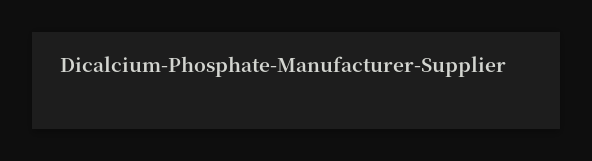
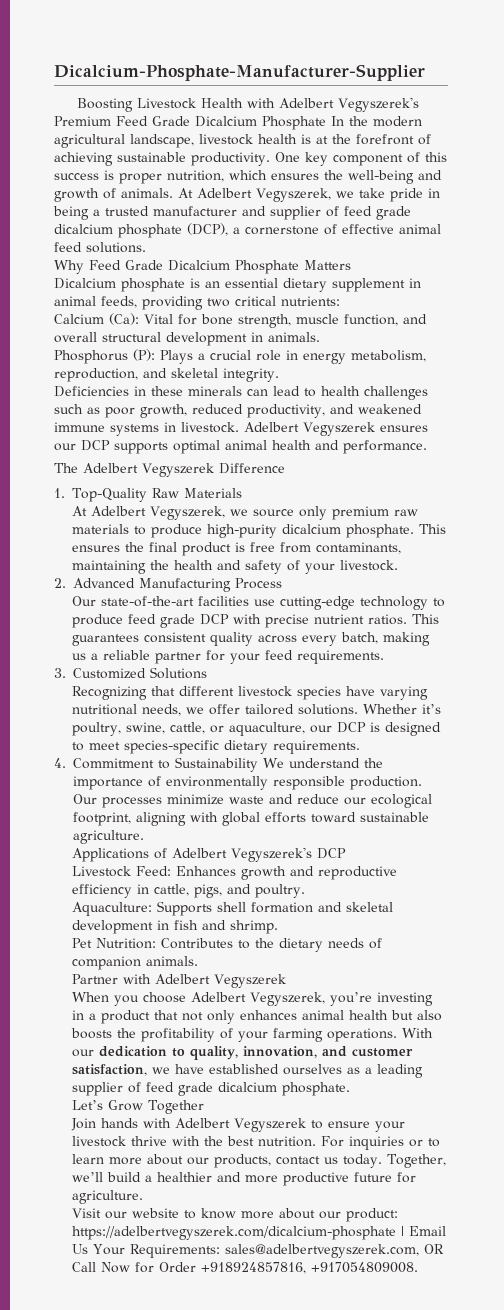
(506, 66) none -> [77,97,420,112] [54,116,422,130] [54,134,431,148] [54,152,447,166] [54,170,442,184] [54,188,440,202] [53,206,411,220] [54,223,441,238] [54,242,146,253] [54,260,351,274] [54,278,421,292] [54,296,340,310] [54,313,427,328] [54,332,320,346] [54,349,426,364] [54,368,279,382] [54,386,428,400] [54,404,422,418] [54,422,428,436] [54,440,427,454] [54,463,285,477] [54,488,243,502] [72,506,419,520] [72,524,447,538] [72,542,402,556] [72,560,399,574] [54,578,282,592] [72,596,446,610] [72,614,440,628] [72,632,431,646] [72,650,385,664] [54,667,207,679] [72,686,429,700] [72,704,442,716] [72,722,442,736] [72,740,361,754] [54,757,383,772] [73,776,422,790] [73,794,432,808] [73,812,429,826] [73,830,144,844] [72,847,347,862] [72,866,398,880] [72,884,306,898] [72,901,394,916] [72,920,279,934] [72,938,383,952] [72,956,199,970] [72,974,287,988] [72,992,434,1006] [72,1010,443,1024] [71,1028,434,1042] [72,1046,414,1060] [72,1064,424,1078] [72,1082,351,1096] [72,1100,205,1114] [71,1118,406,1132] [72,1136,441,1150] [72,1154,447,1168] [72,1172,417,1186] [72,1190,144,1204] [72,1208,399,1222] [72,1226,447,1240] [72,1244,445,1258] [72,1262,419,1274] // Boosting Livestock Health with Adelbert Vegyszerek's Premium Feed Grade Dicalcium Phosphate In the modern agricultural landscape, livestock health is at the forefront of achieving sustainable productivity. One key component of this success is proper nutrition, which ensures the well-being and growth of animals. At Adelbert Vegyszerek, we take pride in being a trusted manufacturer and supplier of feed grade dicalcium phosphate (DCP), a cornerstone of effective animal feed solutions. // Why Feed Grade Dicalcium Phosphate Matters // Dicalcium phosphate is an essential dietary supplement in animal feeds, providing two critical nutrients: // Calcium (Ca): Vital for bone strength, muscle function, and overall structural development in animals. // Phosphorus (P): Plays a crucial role in energy metabolism, reproduction, and skeletal integrity. // Deficiencies in these minerals can lead to health challenges such as poor growth, reduced productivity, and weakened immune systems in livestock. Adelbert Vegyszerek ensures our DCP supports optimal animal health and performance. // The Adelbert Vegyszerek Difference // 1. Top-Quality Raw Materials // At Adelbert Vegyszerek, we source only premium raw materials to produce high-purity dicalcium phosphate. This ensures the final product is free from contaminants, maintaining the health and safety of your livestock. // 2. Advanced Manufacturing Process // Our state-of-the-art facilities use cutting-edge technology to produce feed grade DCP with precise nutrient ratios. This guarantees consistent quality across every batch, making us a reliable partner for your feed requirements. // 3. Customized Solutions // Recognizing that different livestock species have varying nutritional needs, we offer tailored solutions. Whether it’s poultry, swine, cattle, or aquaculture, our DCP is designed to meet species-specific dietary requirements. // 4. Commitment to Sustainability We understand the importance of environmentally responsible production. Our processes minimize waste and reduce our ecological footprint, aligning with global efforts toward sustainable agriculture. // Applications of Adelbert Vegyszerek's DCP // Livestock Feed: Enhances growth and reproductive efficiency in cattle, pigs, and poultry. // Aquaculture: Supports shell formation and skeletal development in fish and shrimp. // Pet Nutrition: Contributes to the dietary needs of companion animals. // Partner with Adelbert Vegyszerek // When you choose Adelbert Vegyszerek, you’re investing in a product that not only enhances animal health but also boosts the profitability of your farming operations. With our dedication to quality, innovation, and customer satisfaction, we have established ourselves as a leading supplier of feed grade dicalcium phosphate. // Let’s Grow Together // Join hands with Adelbert Vegyszerek to ensure your livestock thrive with the best nutrition. For inquiries or to learn more about our products, contact us today. Together, we’ll build a healthier and more productive future for agriculture. // Visit our website to know more about our product: https://adelbertvegyszerek.com/dicalcium-phosphate | Email Us Your Requirements: sales@adelbertvegyszerek.com, OR Call Now for Order +918924857816, +917054809008.

